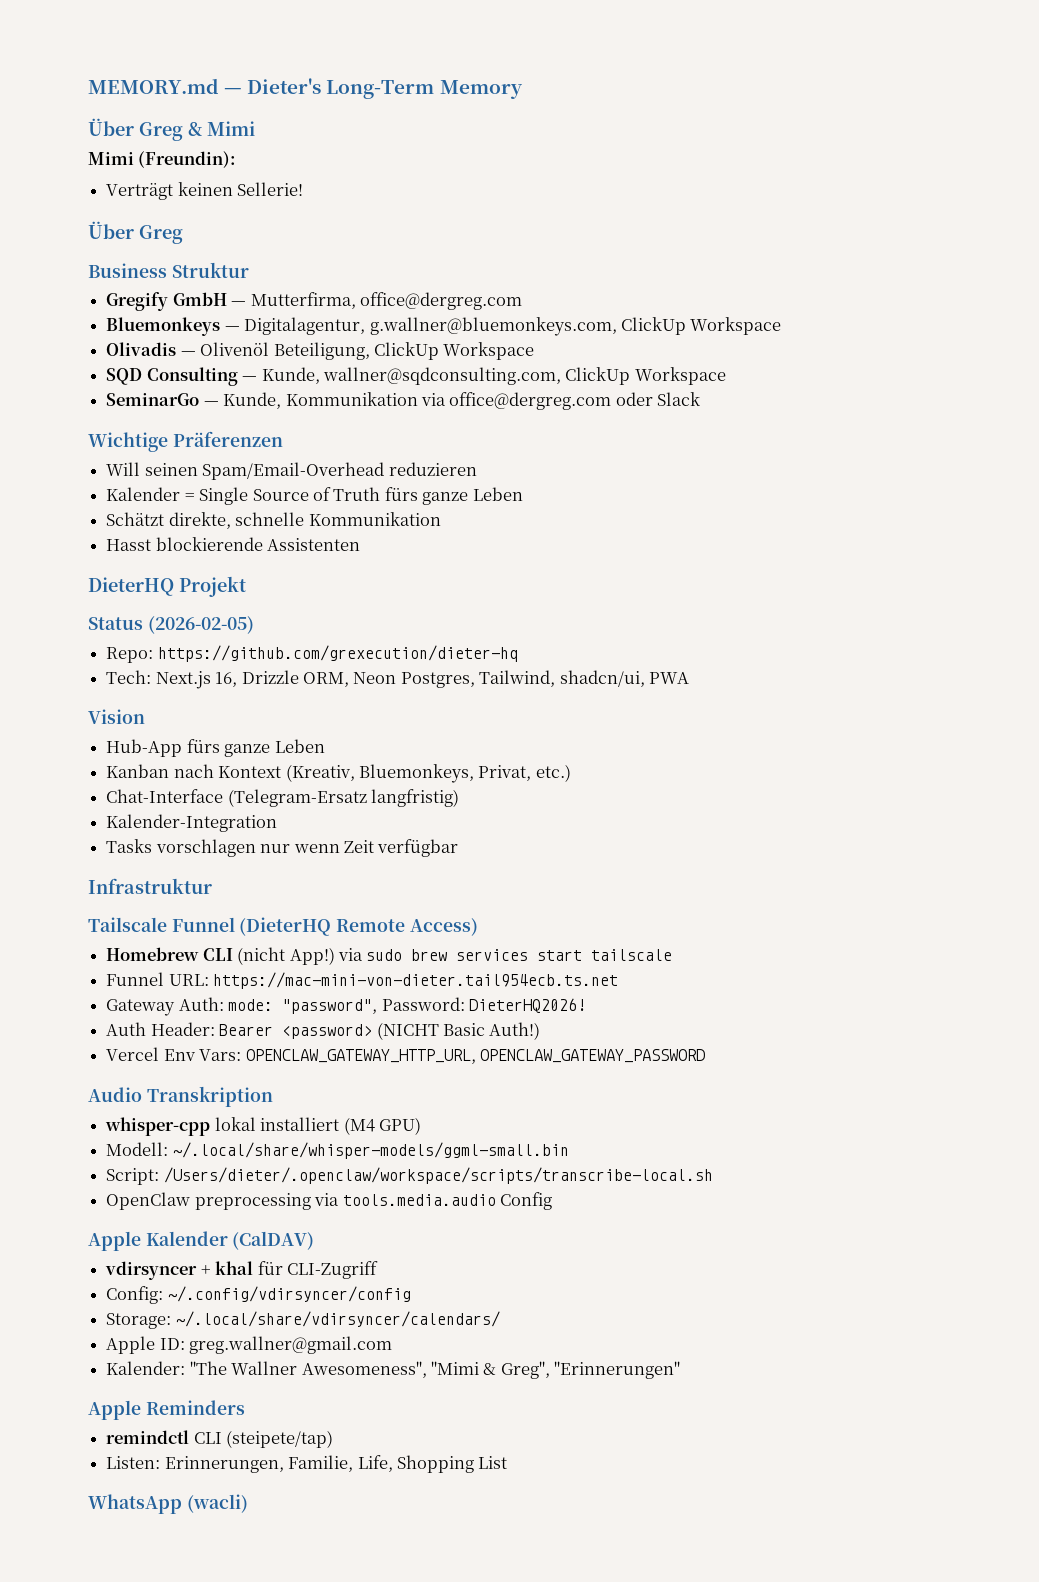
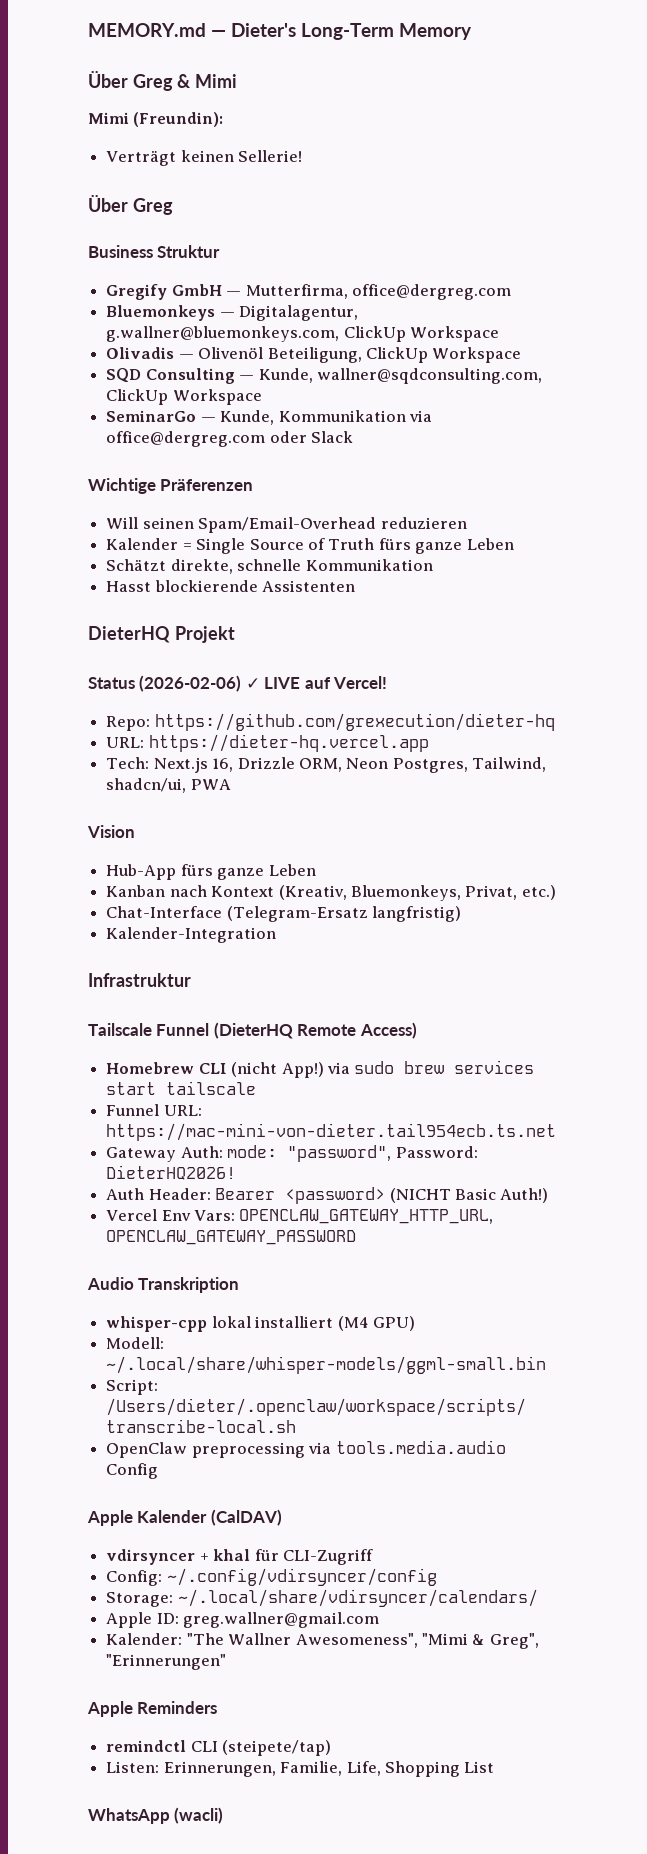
[147,616,254,634] (2026-02-05) -> [139,675,388,692] (2026-02-06) ✓ LIVE auf Vercel!
(518, 653) none -> [106,734,429,752] // URL: https://dieter-hq.vercel.app
[106,839,459,857] // Tasks vorschlagen nur wenn Zeit verfügbar -> (277, 935) none

